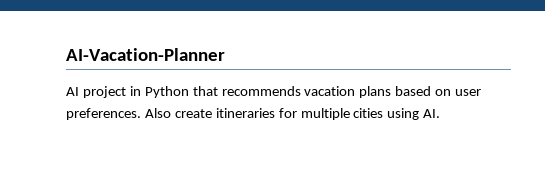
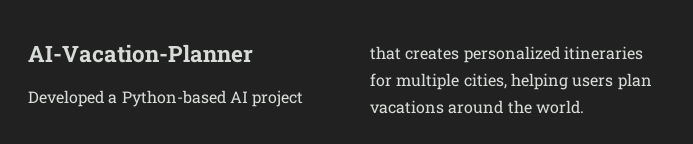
[66,86,482,98] [66,108,441,120] AI project in Python that recommends vacation plans based on user preferences. Also create itineraries for multiple cities using AI. -> [28,90,304,107] [370,46,643,63] [370,73,652,90] [370,100,584,114] Developed a Python-based AI project that creates personalized itineraries for multiple cities, helping users plan vacations around the world.

